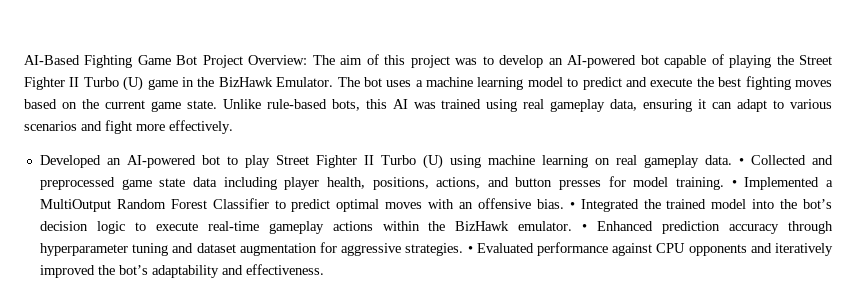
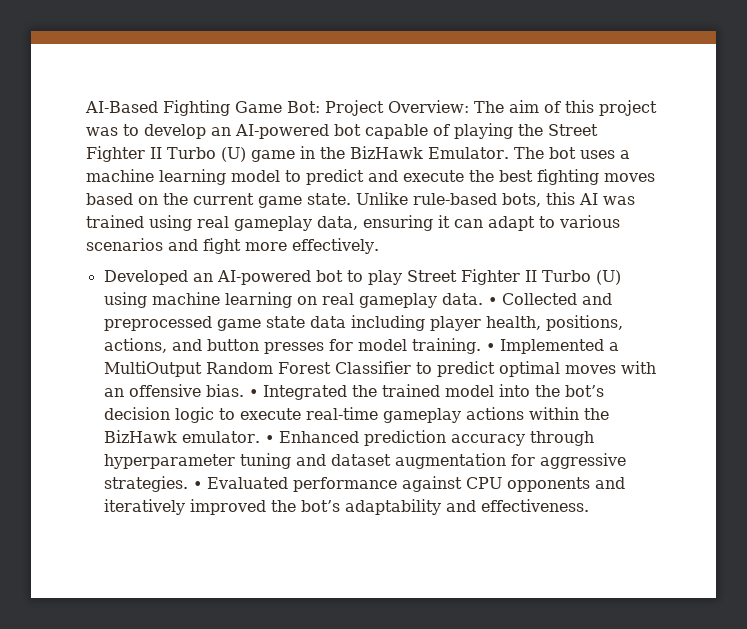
[176,55,198,65] Bot -> [287,101,320,113] Bot:

